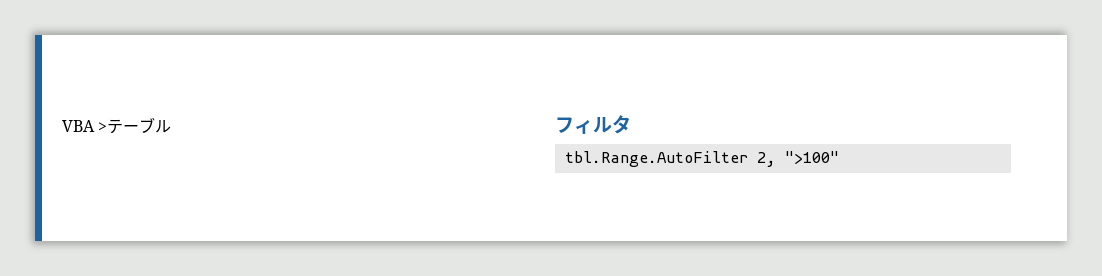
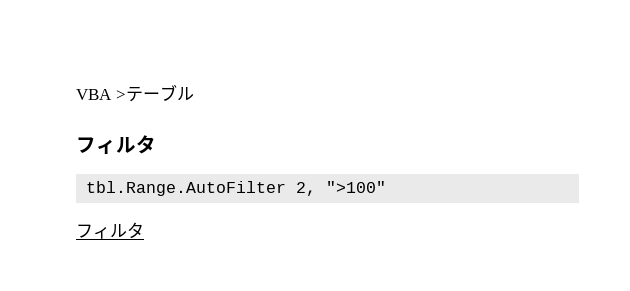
(839, 157) none -> [76,222,144,239] // フィルタ

